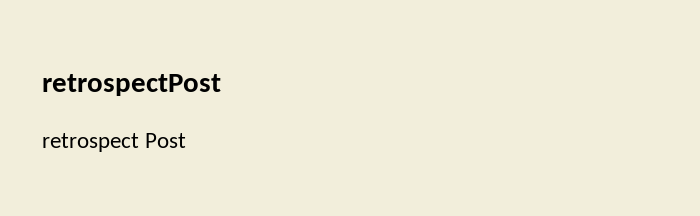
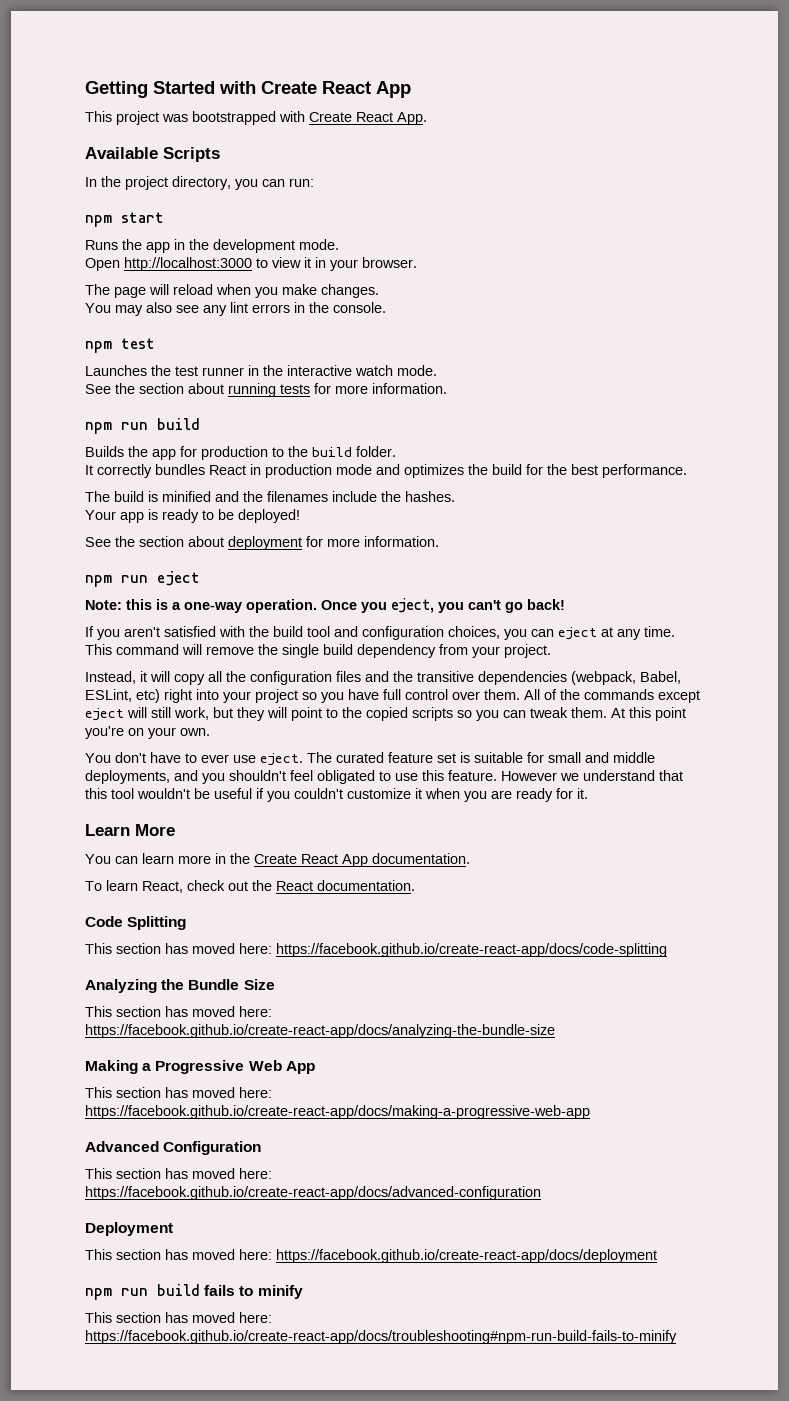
[42,74,221,96] [42,133,187,152] retrospectPost // retrospect Post -> [85,81,411,98] [85,111,427,125] [85,147,220,162] [85,176,314,190] [85,212,164,227] [85,239,339,253] [85,257,417,271] [85,284,379,298] [85,302,386,316] [85,338,155,353] [85,365,437,376] [85,383,447,397] [85,418,200,434] [85,446,396,460] [85,464,687,478] [85,491,455,502] [85,509,300,523] [85,536,439,550] [85,571,200,587] [85,598,565,613] [85,626,675,640] [85,644,551,658] [85,671,681,685] [85,689,700,703] [85,707,686,721] [85,726,210,739] [85,752,655,766] [85,770,683,784] [85,788,588,802] [85,824,175,836] [85,853,470,867] [85,880,415,893] [85,916,187,930] [85,943,667,957] [85,979,275,993] [85,1006,272,1017] [85,1024,555,1038] [85,1060,315,1074] [85,1087,272,1098] [85,1105,590,1119] [85,1141,262,1155] [85,1168,272,1179] [85,1186,541,1200] [85,1222,173,1236] [85,1249,657,1263] [85,1284,303,1300] [85,1312,272,1323] [85,1330,677,1344] Getting Started with Create React App // This project was bootstrapped with Create React App. // Available Scripts // In the project directory, you can run: // npm start // Runs the app in the development mode. // Open http://localhost:3000 to view it in your browser. // The page will reload when you make changes. // You may also see any lint errors in the console. // npm test // Launches the test runner in the interactive watch mode. // See the section about running tests for more information. // npm run build // Builds the app for production to the build folder. // It correctly bundles React in production mode and optimizes the build for the best performance. // The build is minified and the filenames include the hashes. // Your app is ready to be deployed! // See the section about deployment for more information. // npm run eject // Note: this is a one-way operation. Once you eject, you can't go back! // If you aren't satisfied with the build tool and configuration choices, you can eject at any time. This command will remove the single build dependency from your project. // Instead, it will copy all the configuration files and the transitive dependencies (webpack, Babel, ESLint, etc) right into your project so you have full control over them. All of the commands except eject will still work, but they will point to the copied scripts so you can tweak them. At this point you're on your own. // You don't have to ever use eject. The curated feature set is suitable for small and middle deployments, and you shouldn't feel obligated to use this feature. However we understand that this tool wouldn't be useful if you couldn't customize it when you are ready for it. // Learn More // You can learn more in the Create React App documentation. // To learn React, check out the React documentation. // Code Splitting // This section has moved here: https://facebook.github.io/create-react-app/docs/code-splitting // Analyzing the Bundle Size // This section has moved here: https://facebook.github.io/create-react-app/docs/analyzing-the-bundle-size // Making a Progressive Web App // This section has moved here: https://facebook.github.io/create-react-app/docs/making-a-progressive-web-app // Advanced Configuration // This section has moved here: https://facebook.github.io/create-react-app/docs/advanced-configuration // Deployment // This section has moved here: https://facebook.github.io/create-react-app/docs/deployment // npm run build fails to minify // This section has moved here: https://facebook.github.io/create-react-app/docs/troubleshooting#npm-run-build-fails-to-minify

